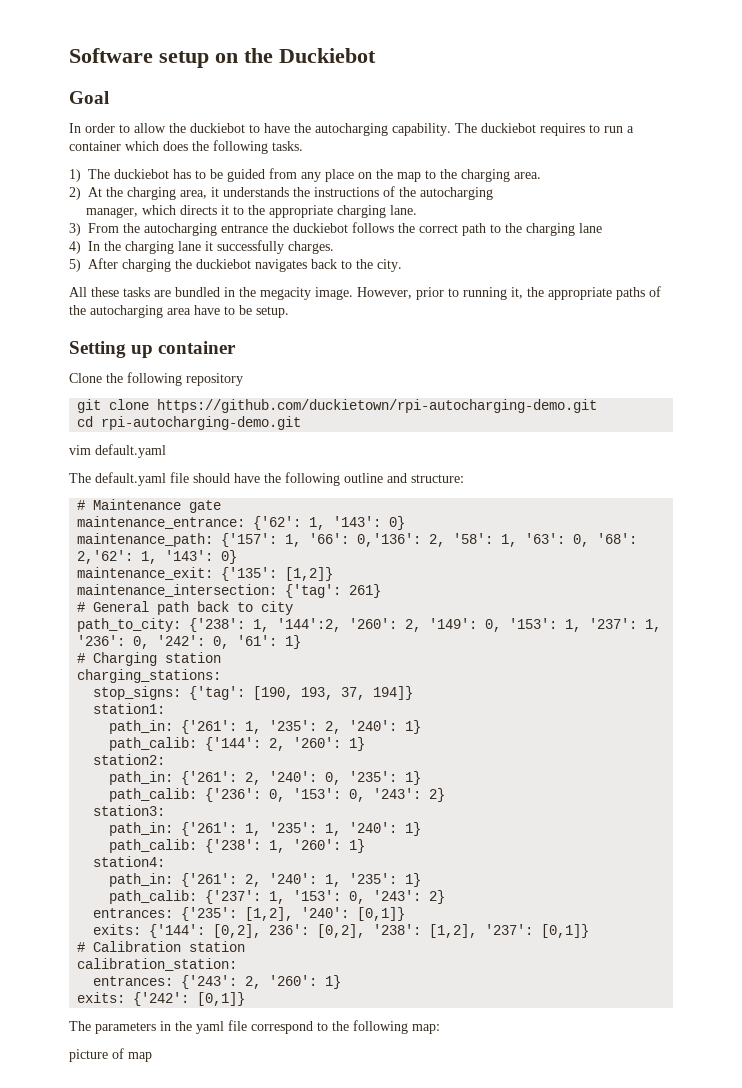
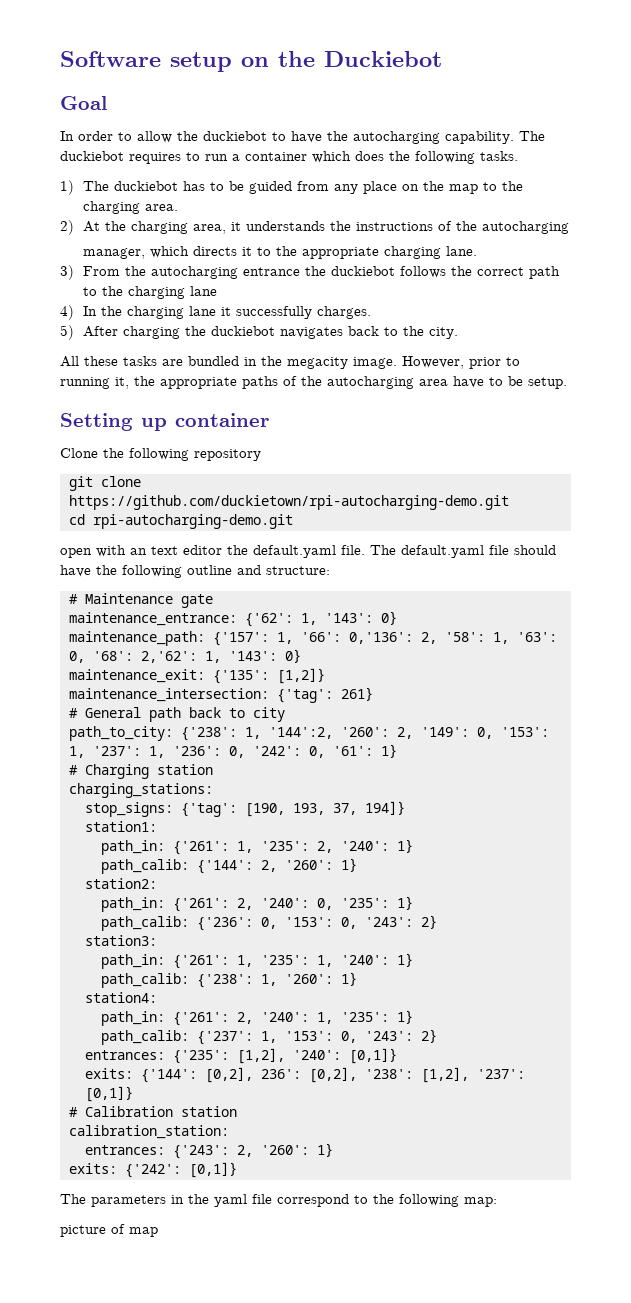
[69,444,166,458] vim default.yaml // -> [60,545,365,558] open with an text editor the default.yaml file.

